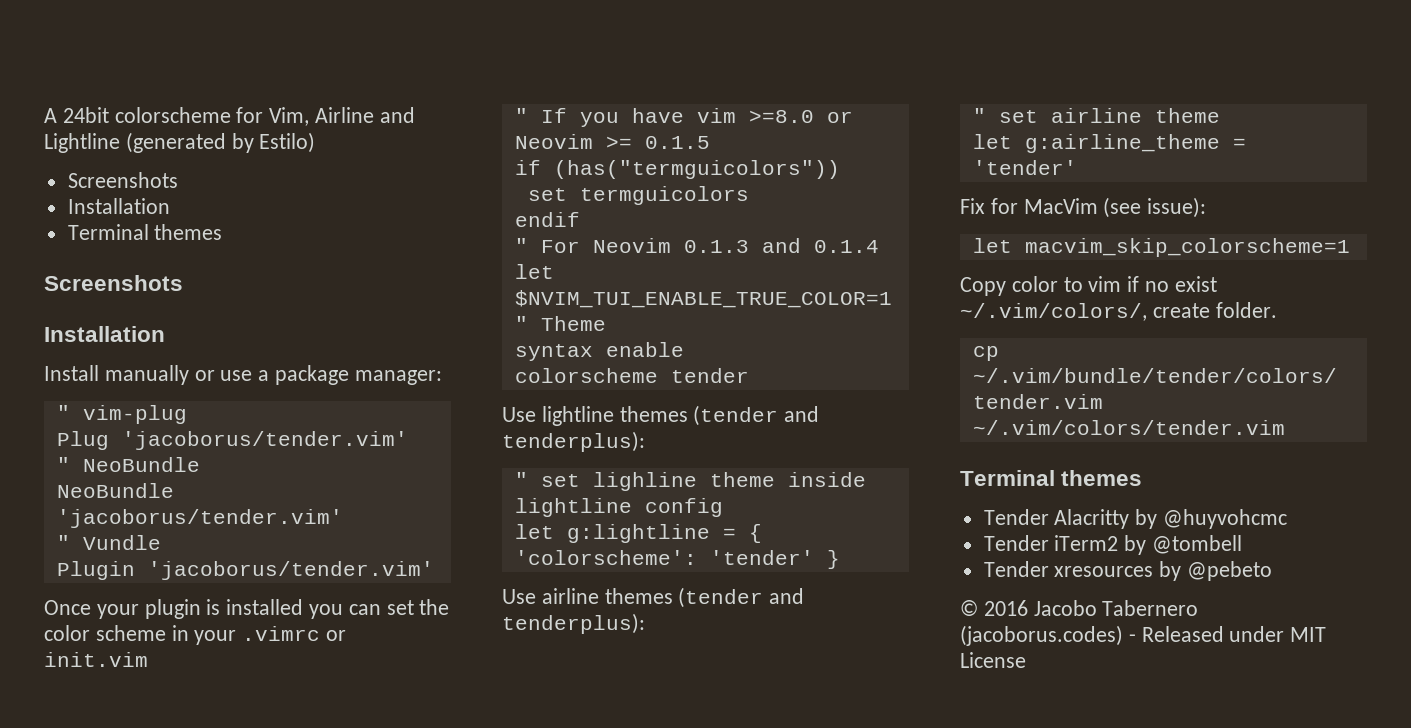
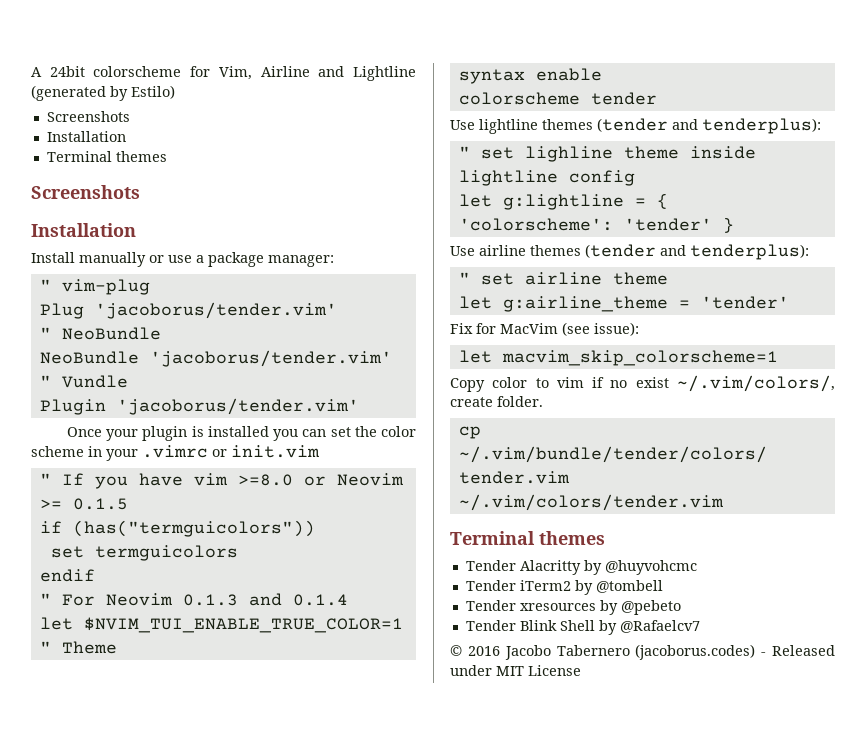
(1273, 571) none -> [465,620,700,635] // Tender Blink Shell by @Rafaelcv7

